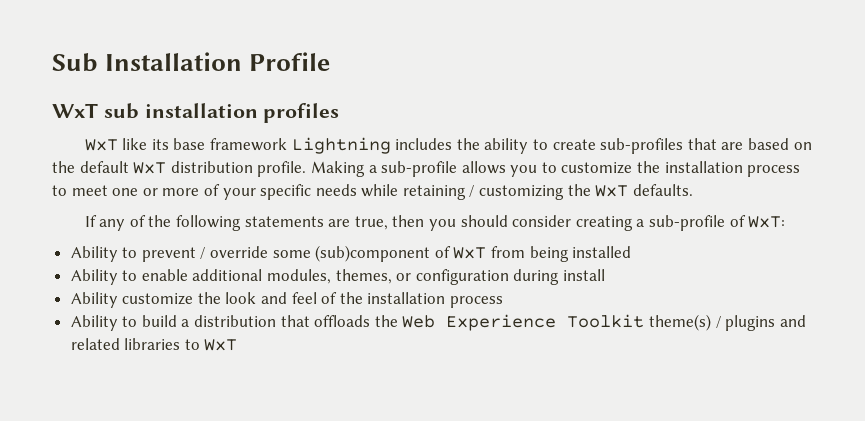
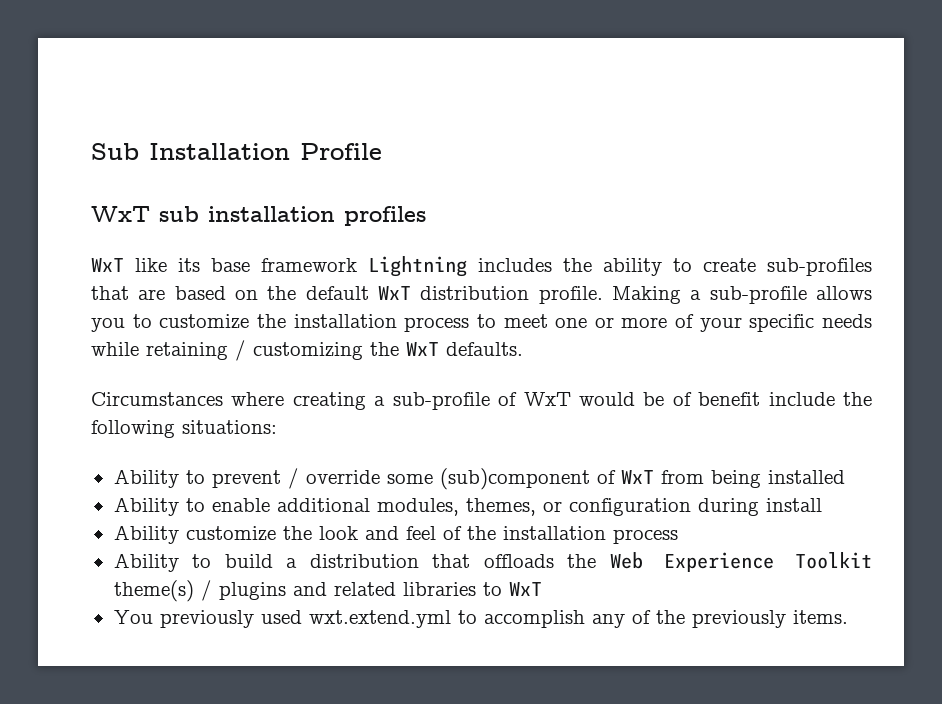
[84,215,786,231] If any of the following statements are true, then you should consider creating a sub-profile of WxT: -> [91,392,872,410] [91,420,277,438] Circumstances where creating a sub-profile of WxT would be of benefit include the following situations:
(238, 345) none -> [113,610,848,628] // You previously used wxt.extend.yml to accomplish any of the previously items.

